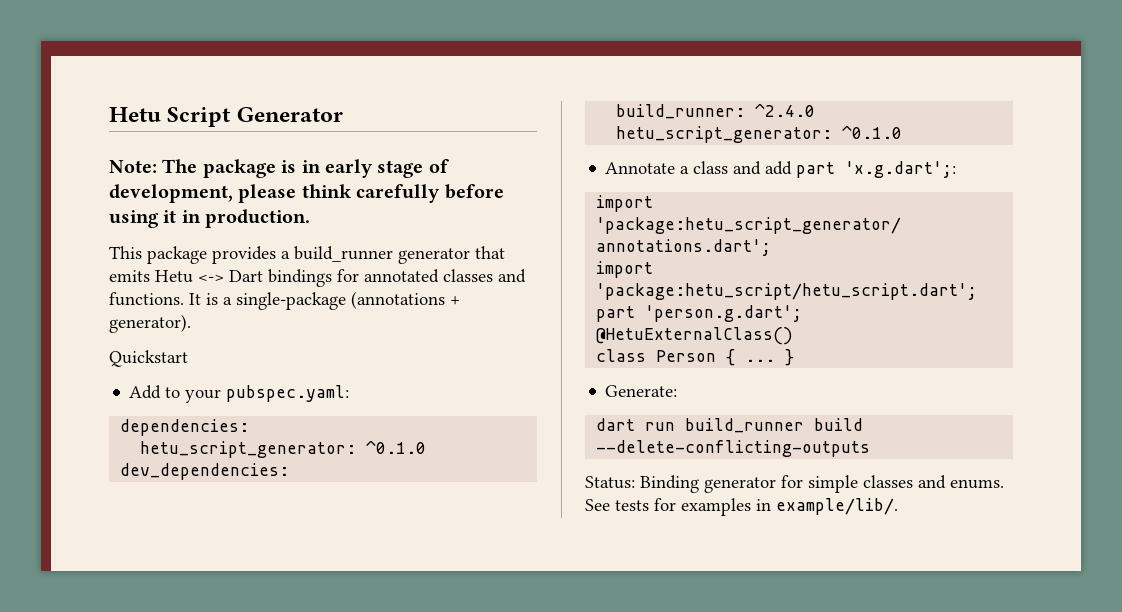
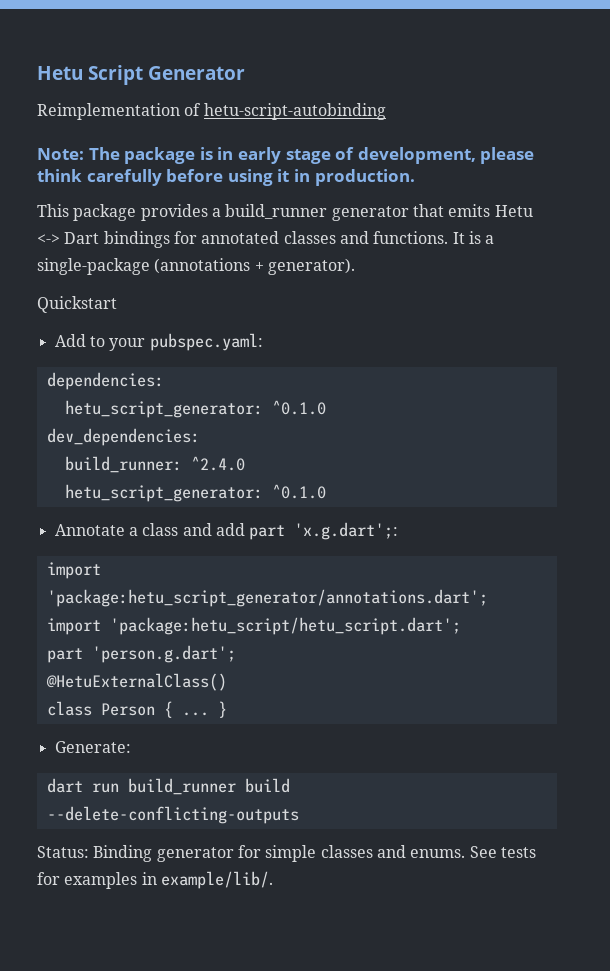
(343, 114) none -> [37,103,386,120] // Reimplementation of hetu-script-autobinding

